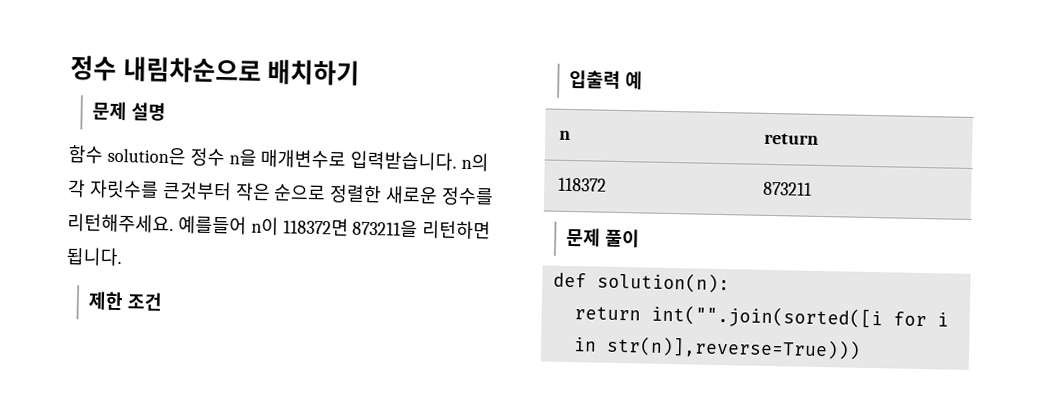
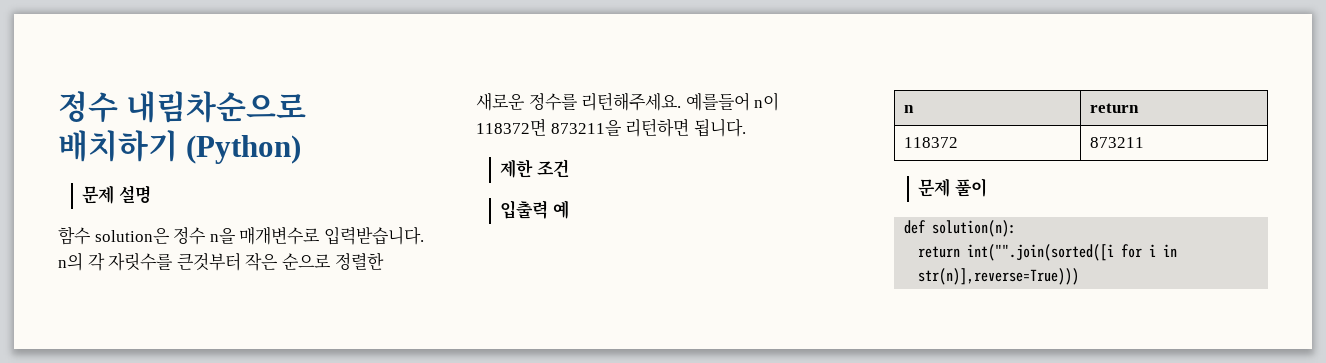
(361, 72) none -> [186,135,302,164] (Python)

